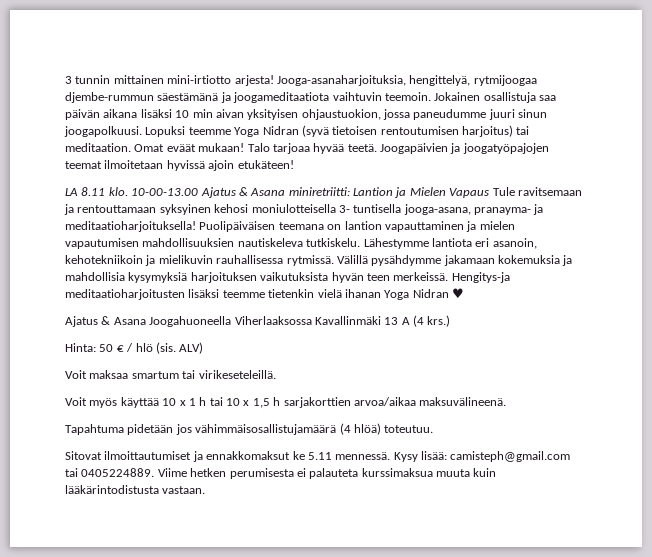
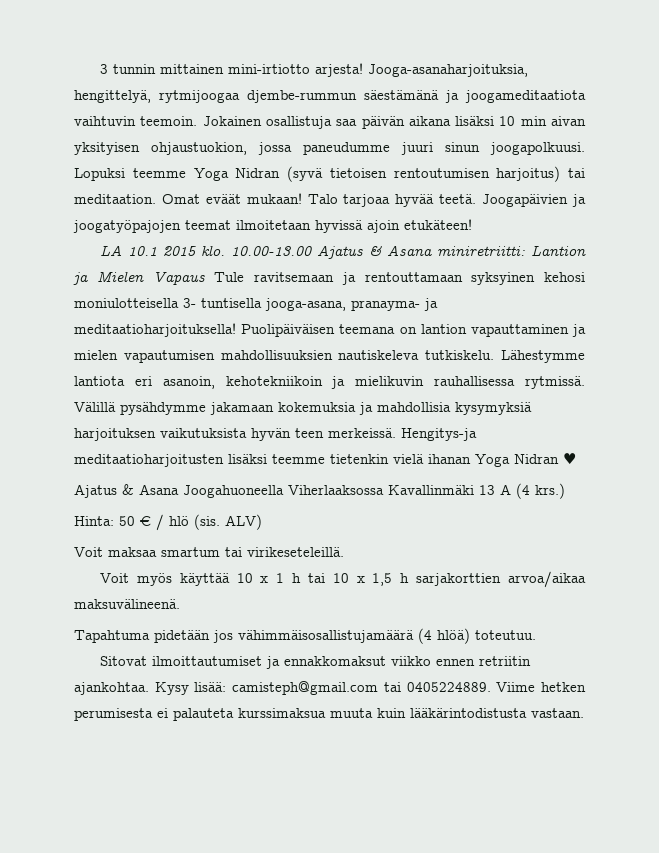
[81,187,199,196] 8.11 klo. 10-00-13.00 -> [127,245,312,256] 10.1 2015 klo. 10.00-13.00
[292,451,391,460] ke 5.11 mennessä. -> [390,656,531,666] [74,682,149,695] viikko ennen retriitin ajankohtaa.

